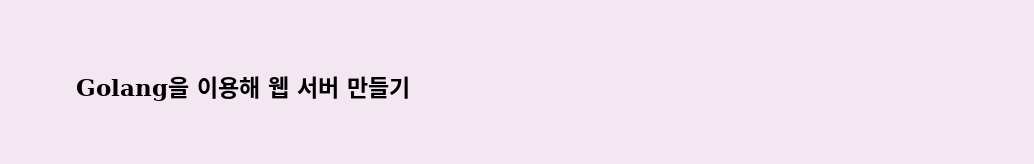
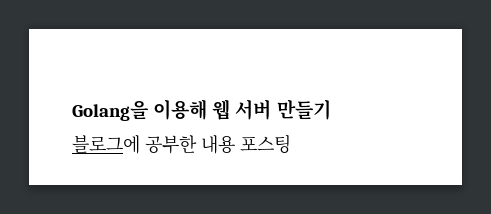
(410, 87) none -> [72,134,291,154] // 블로그에 공부한 내용 포스팅

